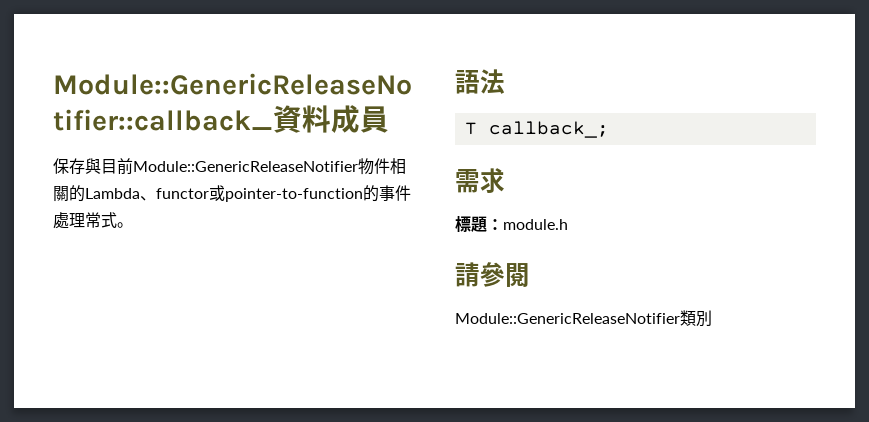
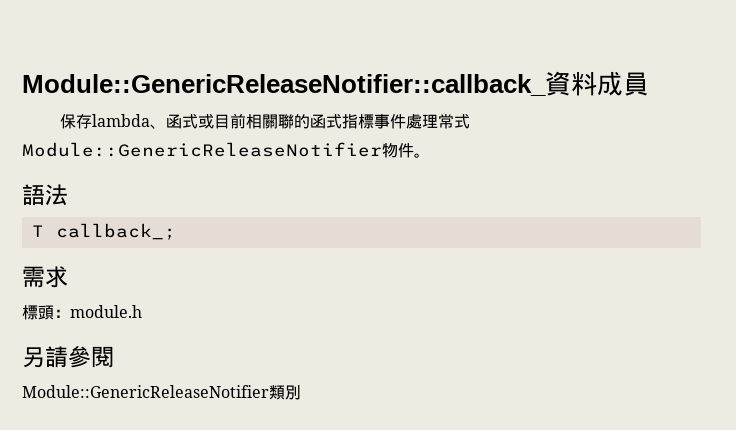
[85,158,406,175] [53,185,379,202] 與目前Module::GenericReleaseNotifier物件相關的Lambda、functor或pointer-to-function的 -> [92,113,375,129] lambda、函式或目前相關聯的函式指標
(117, 220) none -> [22,142,414,158] Module::GenericReleaseNotifier物件
[471,216,487,233] 題 -> [38,305,54,320] 頭
(568, 224) none -> [22,347,45,368] 另

